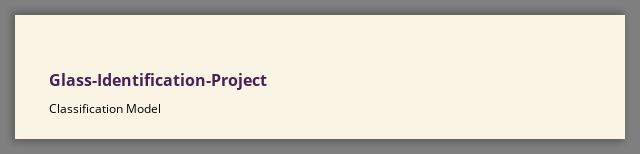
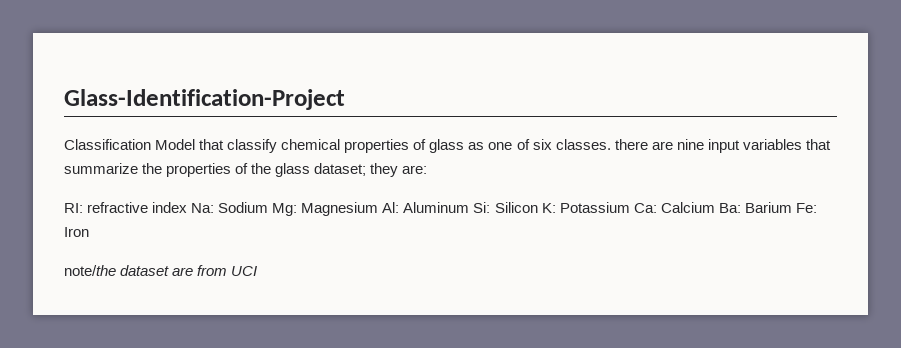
(162, 108) none -> [199,139,831,153] [64,163,428,177] [64,202,817,216] [64,227,89,237] [64,265,258,276] that classify chemical properties of glass as one of six classes. there are nine input variables that summarize the properties of the glass dataset; they are: // RI: refractive index Na: Sodium Mg: Magnesium Al: Aluminum Si: Silicon K: Potassium Ca: Calcium Ba: Barium Fe: Iron // note/the dataset are from UCI

